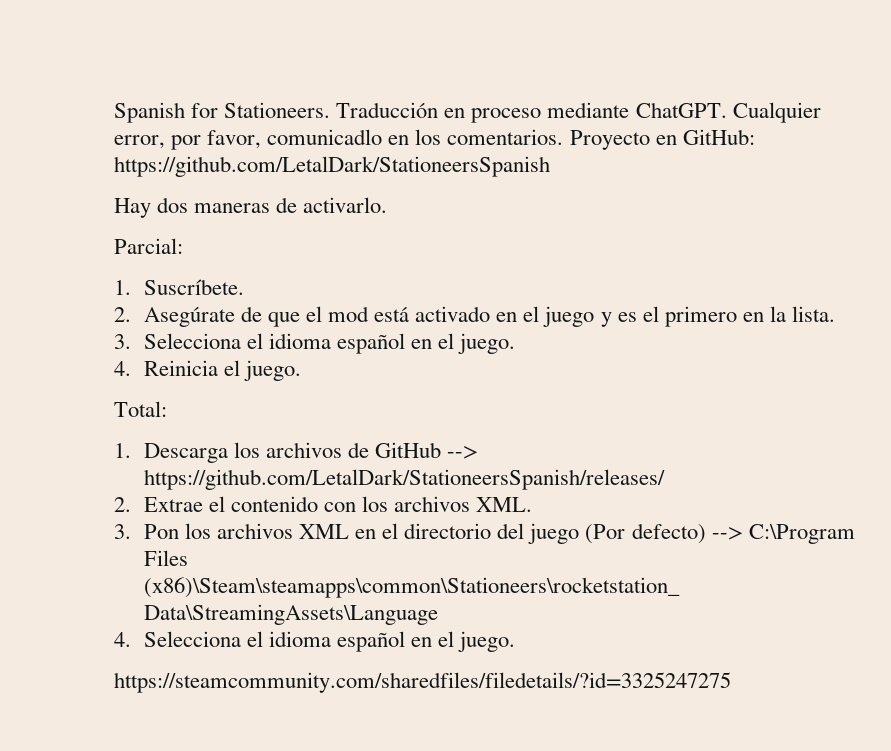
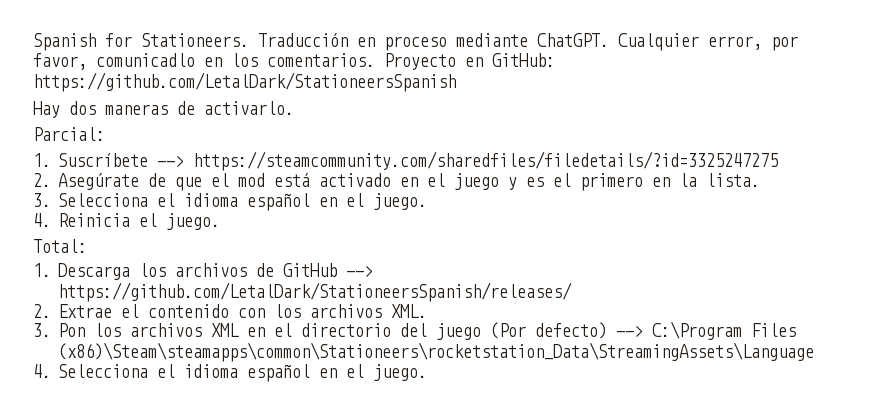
[143,279,244,295] Suscríbete. -> [58,151,778,171] Suscríbete --> https://steamcommunity.com/sharedfiles/filedetails/?id=3325247275
[114,672,731,693] // https://steamcommunity.com/sharedfiles/filedetails/?id=3325247275 -> (427, 372) none

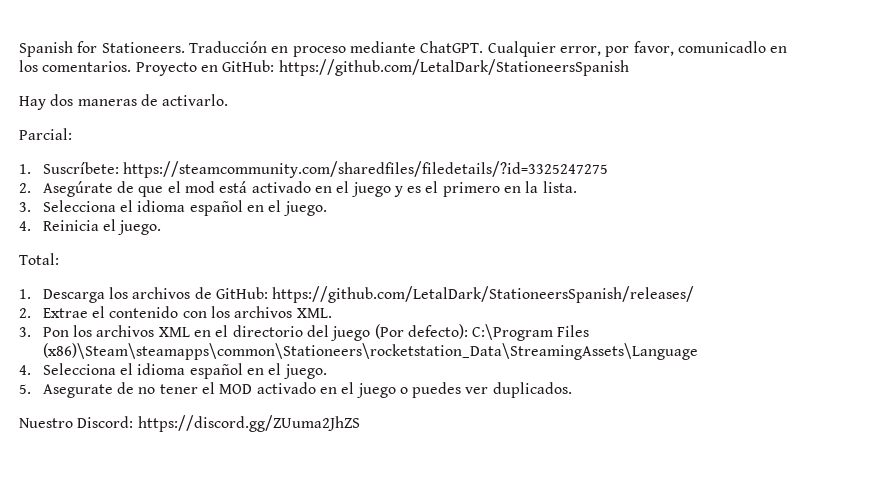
[58,153,184,167] Suscríbete --> -> [42,162,119,174] Suscríbete:
[283,263,373,277] GitHub --> -> [215,287,268,299] GitHub:
[535,322,643,339] defecto) --> -> [407,324,468,339] defecto):
(427, 372) none -> [19,382,572,398] [19,415,360,432] // 5. Asegurate de no tener el MOD activado en el juego o puedes ver duplicados. // Nuestro Discord: https://discord.gg/ZUuma2JhZS

